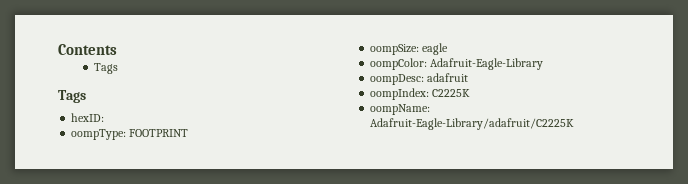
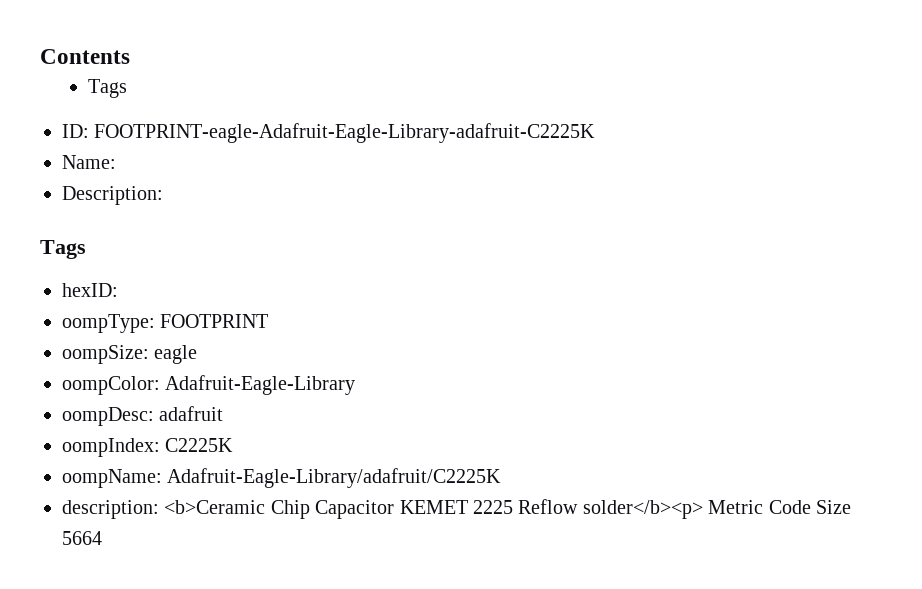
(118, 68) none -> [62,123,596,143] [62,155,116,169] [62,186,163,205] // ID: FOOTPRINT-eagle-Adafruit-Eagle-Library-adafruit-C2225K // Name: // Description:
(575, 124) none -> [62,499,851,519] [62,531,102,545] // description: <b>Ceramic Chip Capacitor KEMET 2225 Reflow solder</b><p> Metric Code Size 5664

